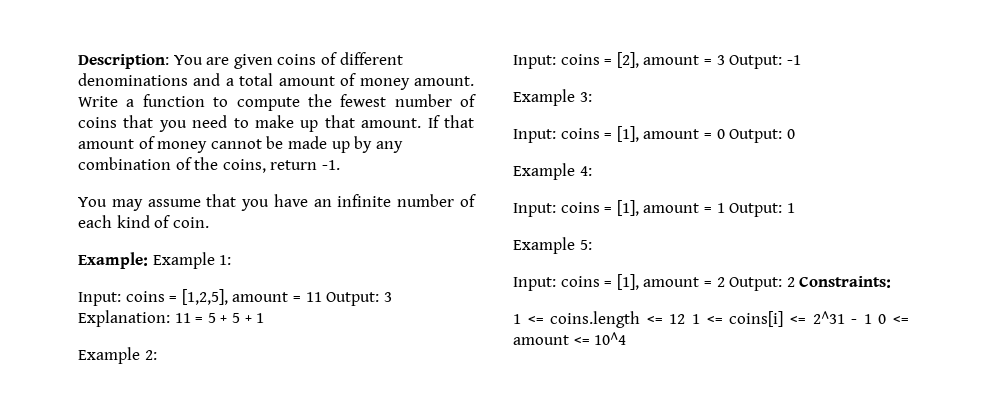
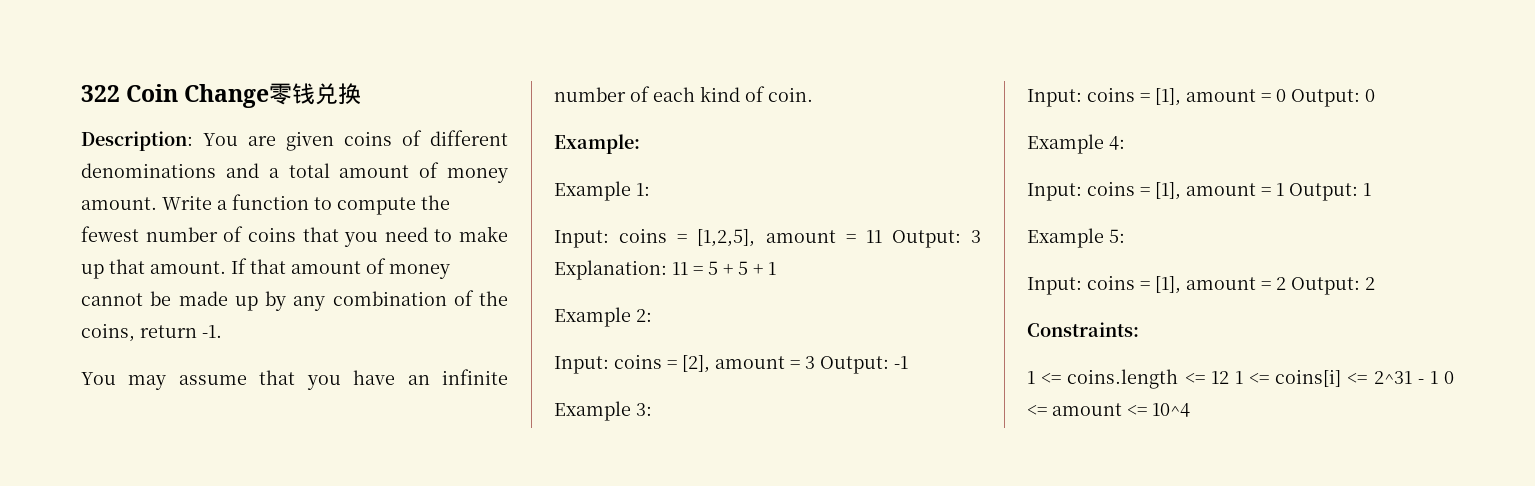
(78, 61) none -> [81,83,362,108] 322 Coin Change零钱兑换 //
(148, 260) none -> (640, 144) //
(795, 282) none -> (1375, 283) //

